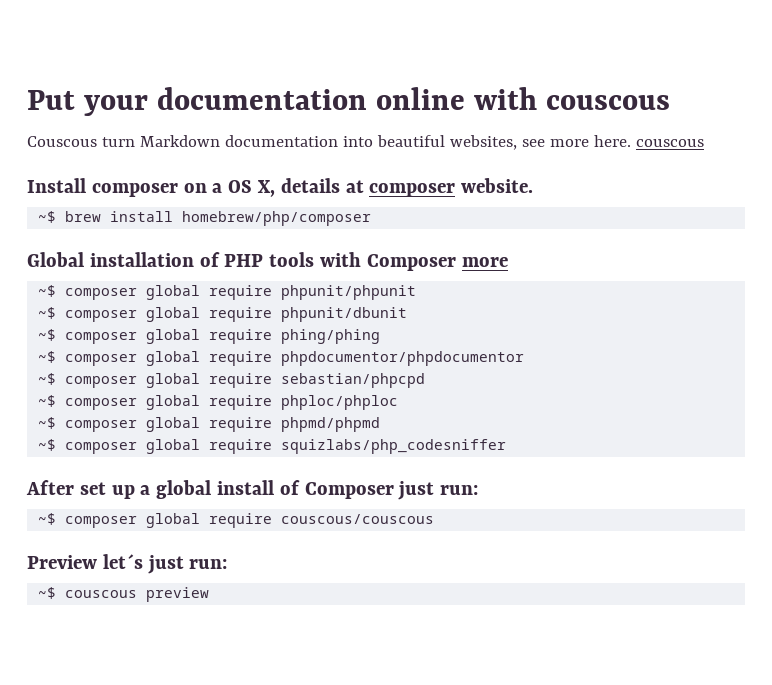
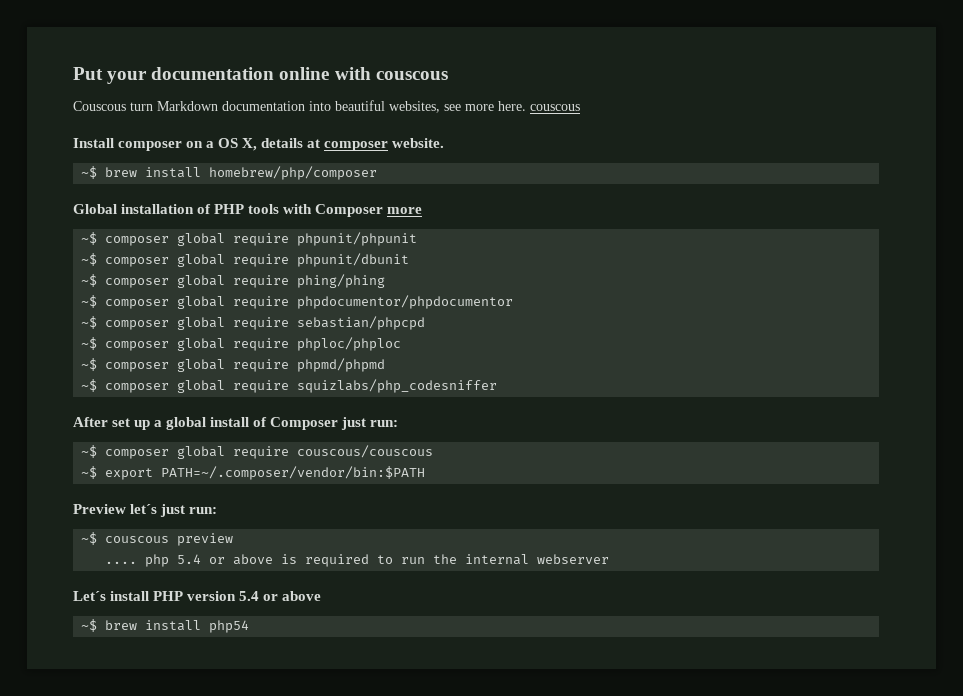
(435, 519) none -> [81,466,426,480] // ~$ export PATH=~/.composer/vendor/bin:$PATH
(210, 594) none -> [105,554,610,567] [73,591,322,601] [81,619,250,633] // .... php 5.4 or above is required to run the internal webserver // Let´s install PHP version 5.4 or above // ~$ brew install php54

